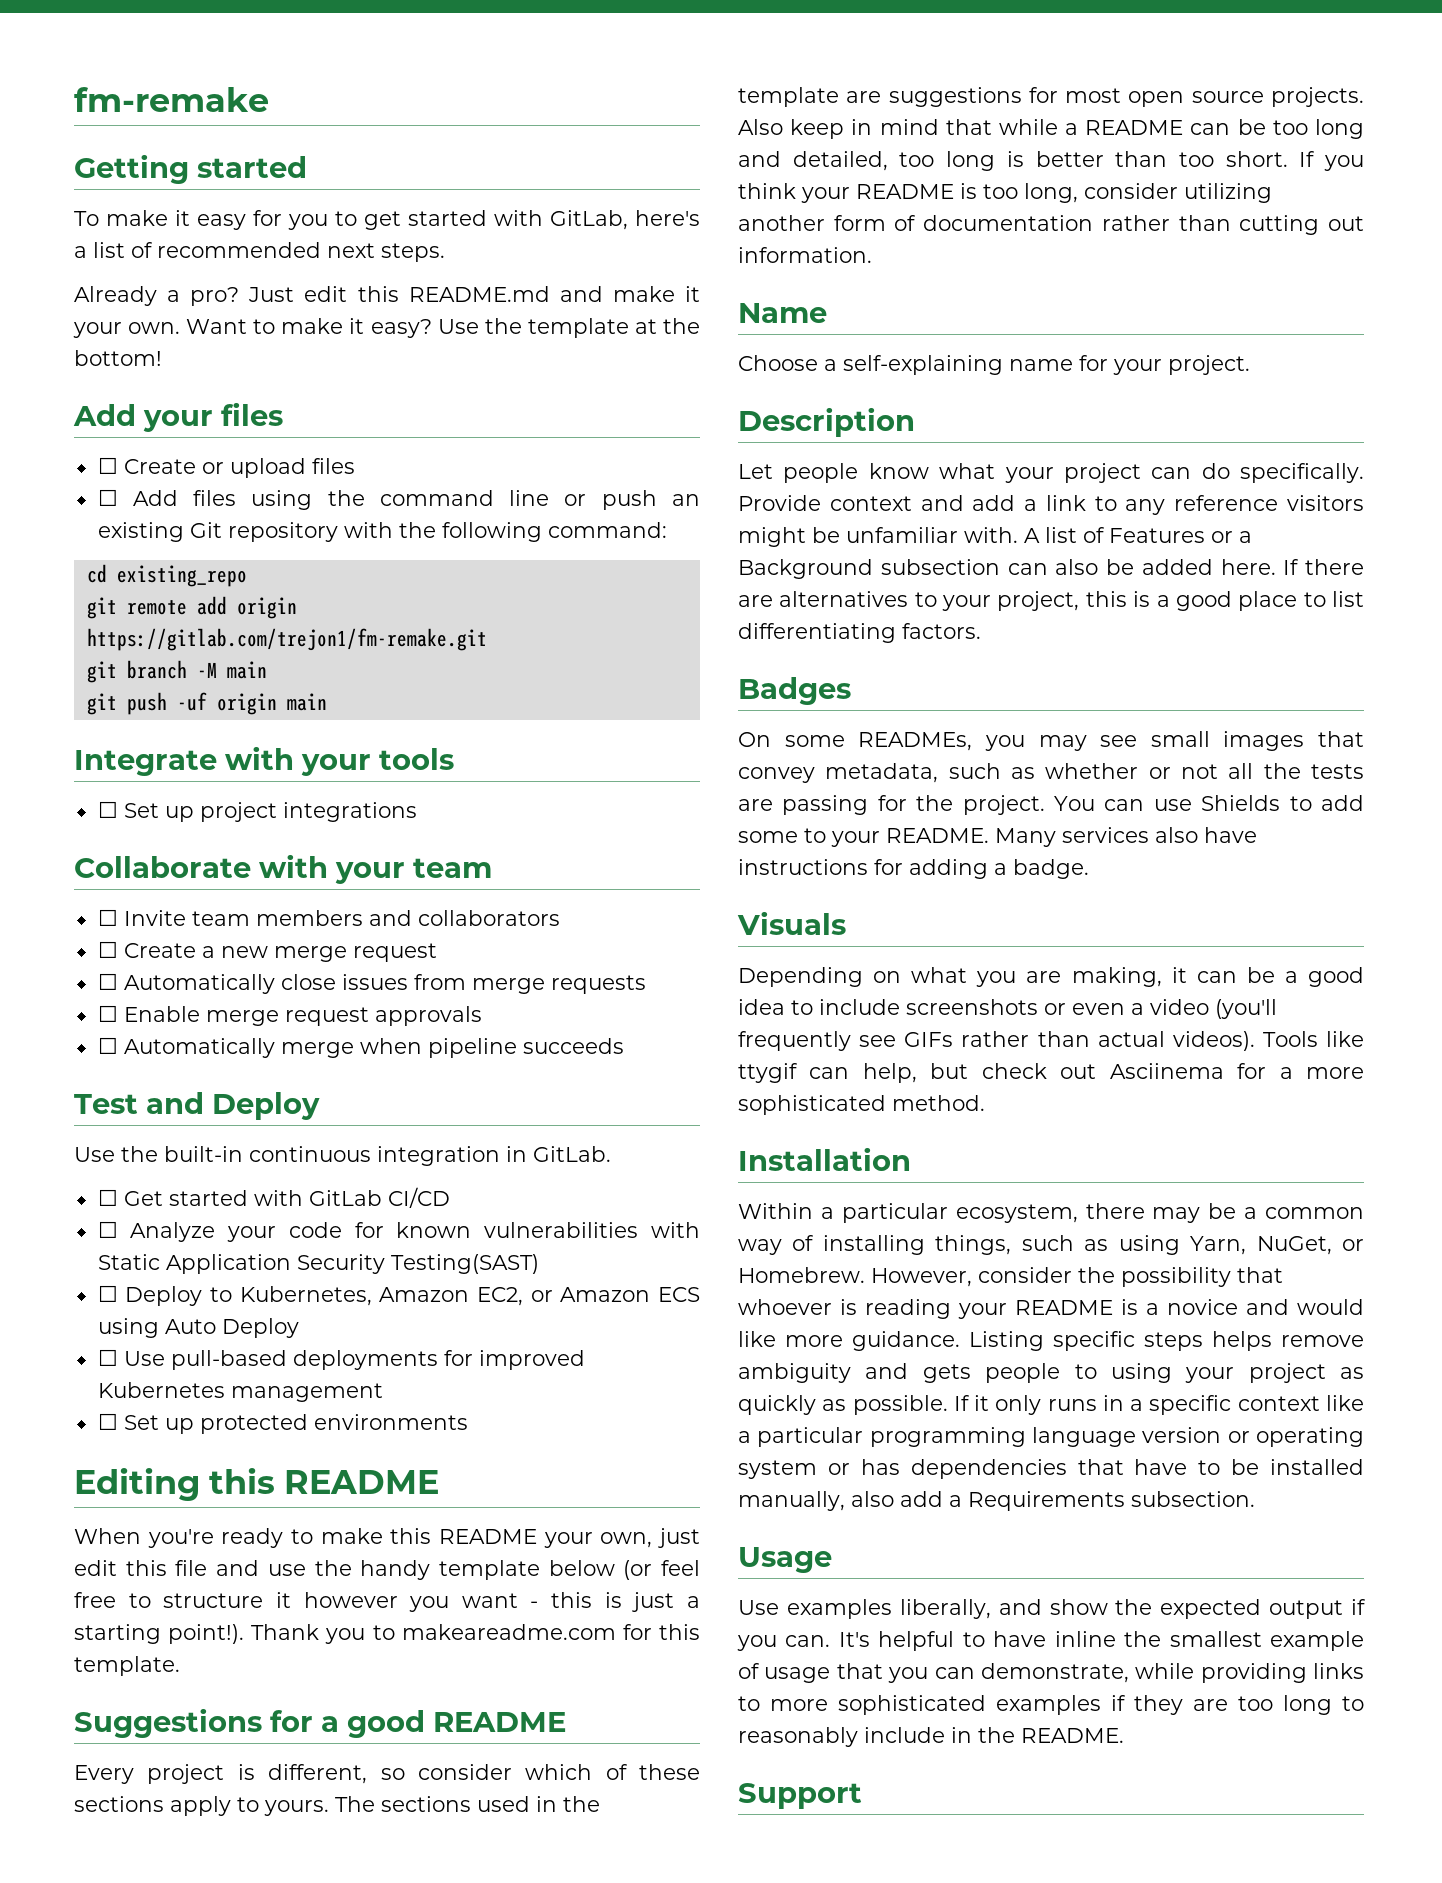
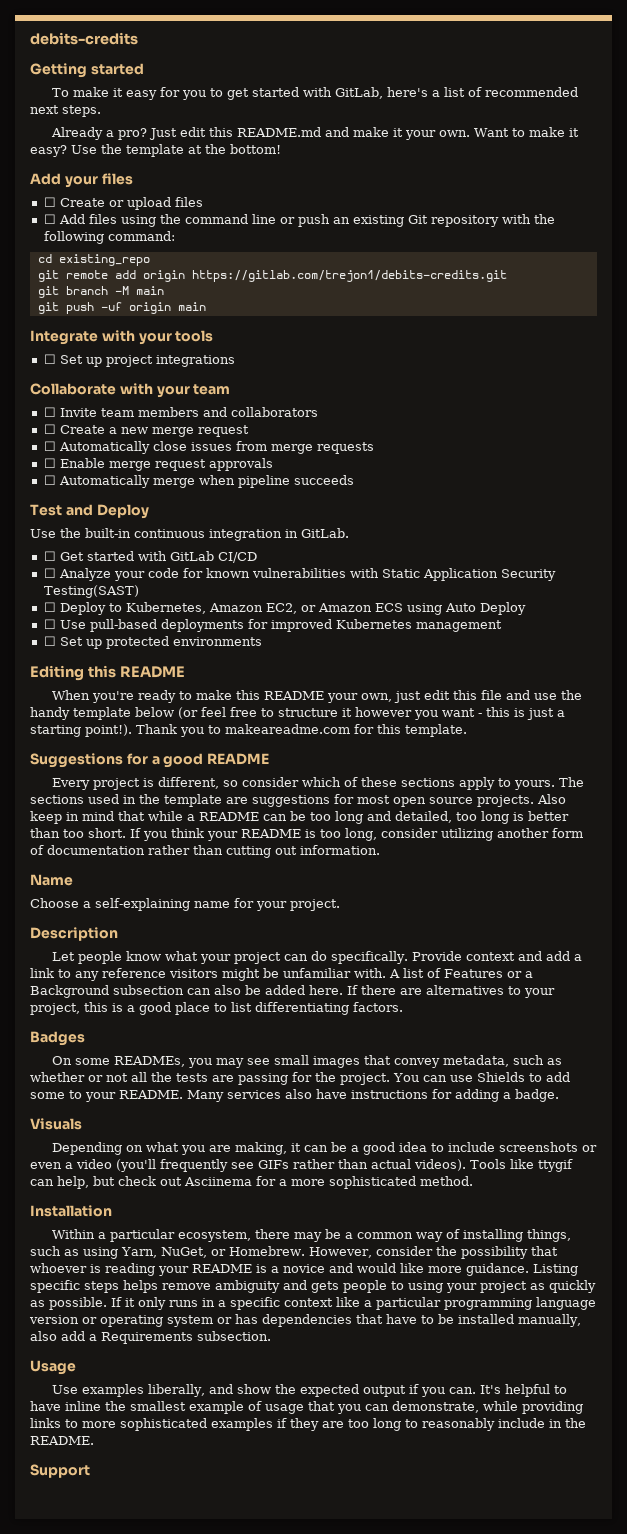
[74,87,269,112] fm-remake -> [30,32,138,45] debits-credits
[86,628,487,651] https://gitlab.com/trejon1/fm-remake.git -> [191,270,507,282] https://gitlab.com/trejon1/debits-credits.git

